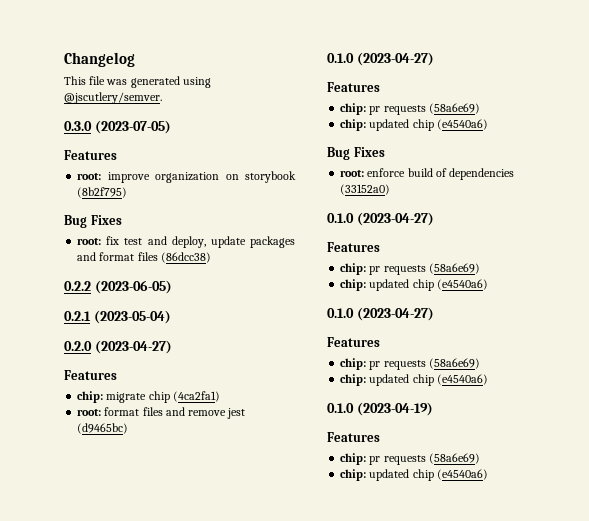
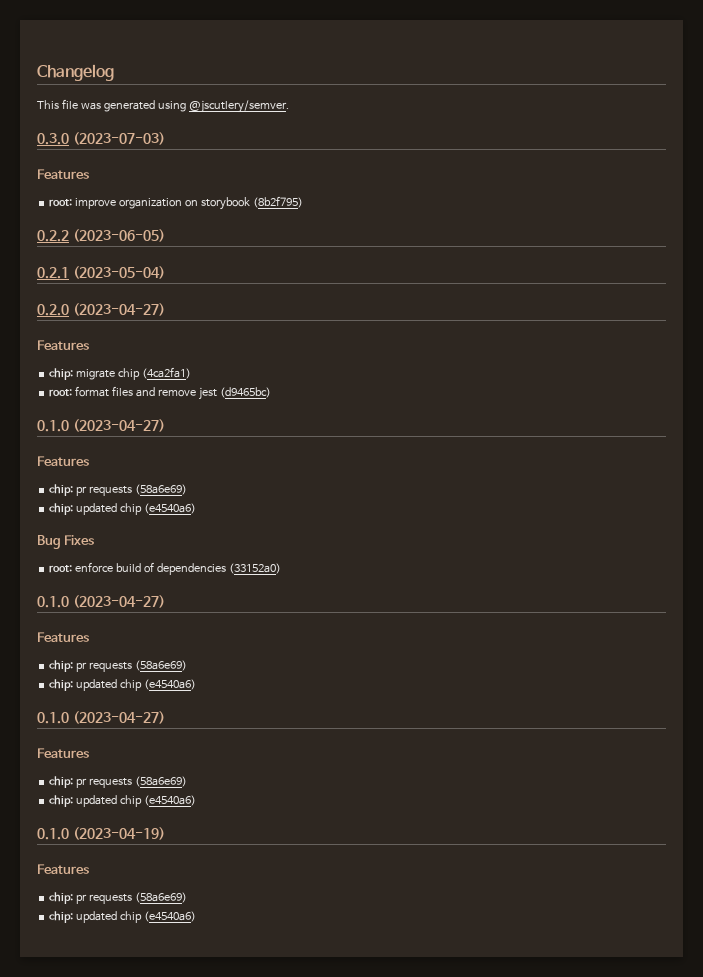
[94,120,171,134] (2023-07-05) -> [72,132,165,145] (2023-07-03)
[64,215,122,228] [77,236,295,248] [77,252,211,263] // Bug Fixes // root: fix test and deploy, update packages and format files (86dcc38) -> (303, 202) none

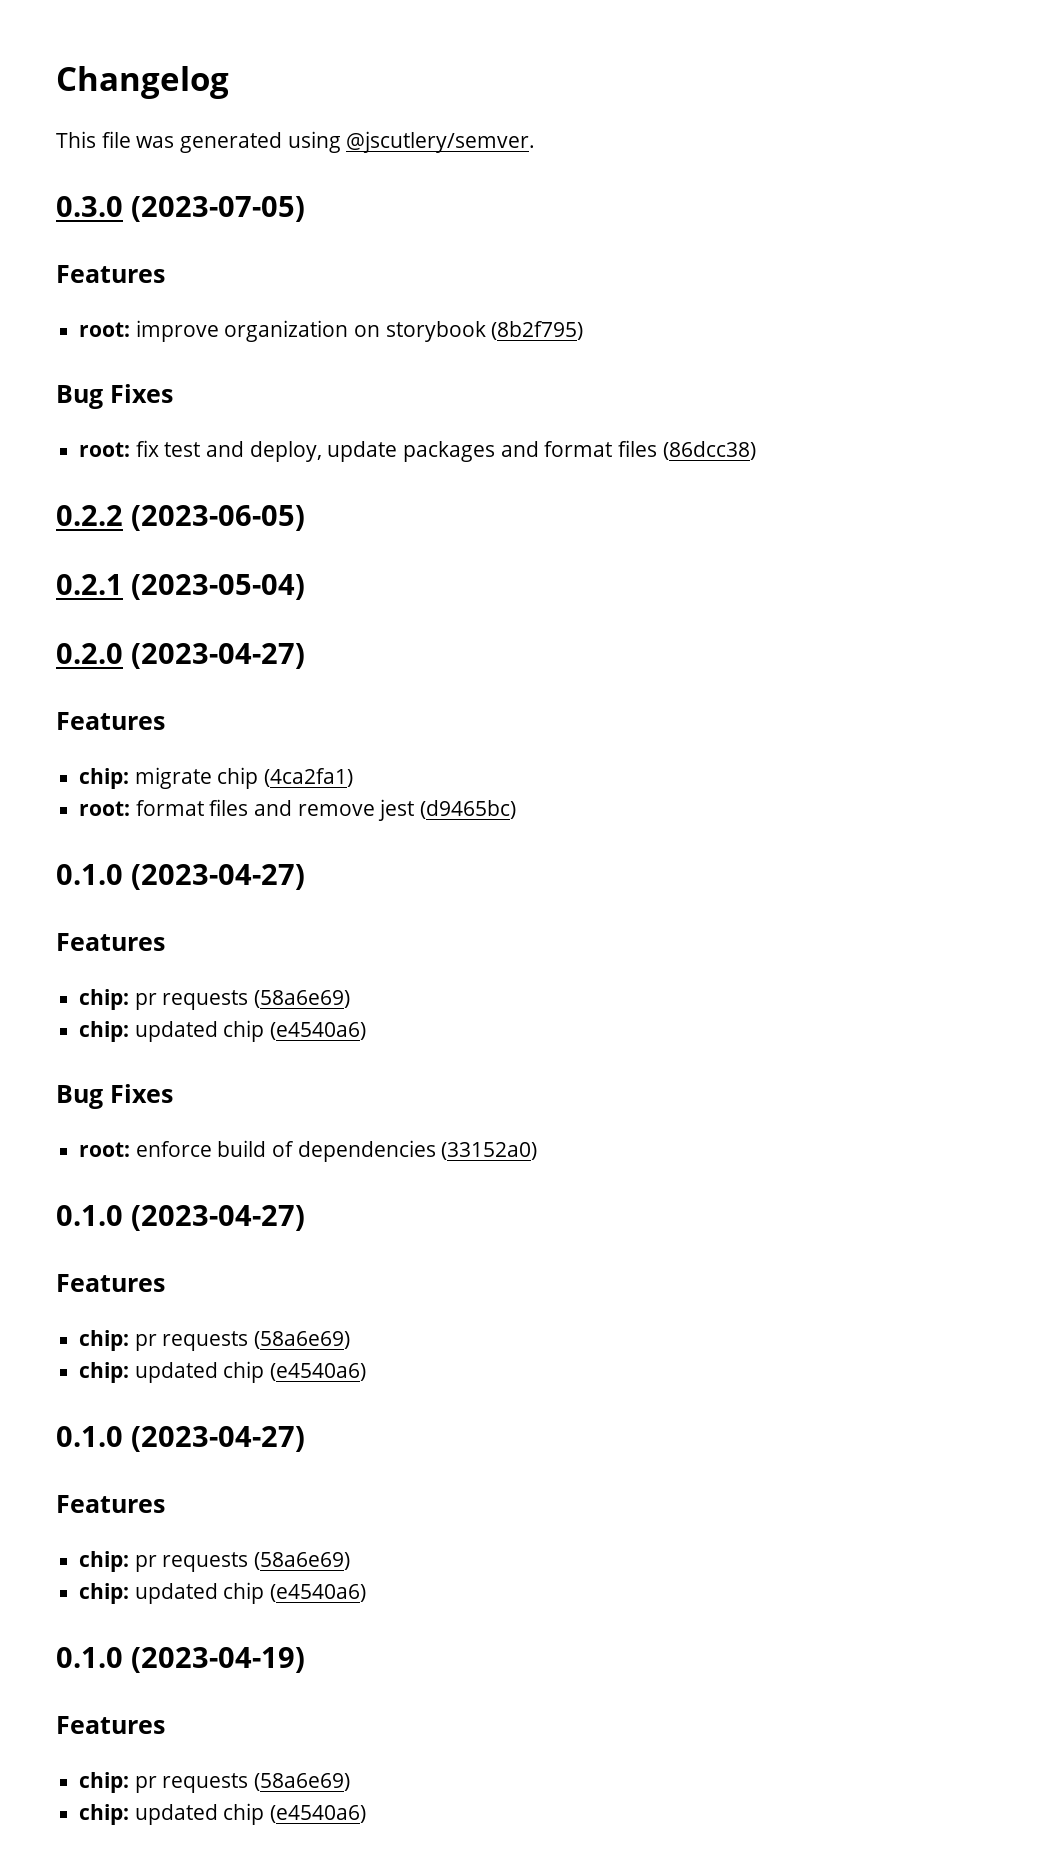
[72,132,165,145] (2023-07-03) -> [131,196,305,222] (2023-07-05)
(303, 202) none -> [56,384,173,409] [79,440,756,462] // Bug Fixes // root: fix test and deploy, update packages and format files (86dcc38)

